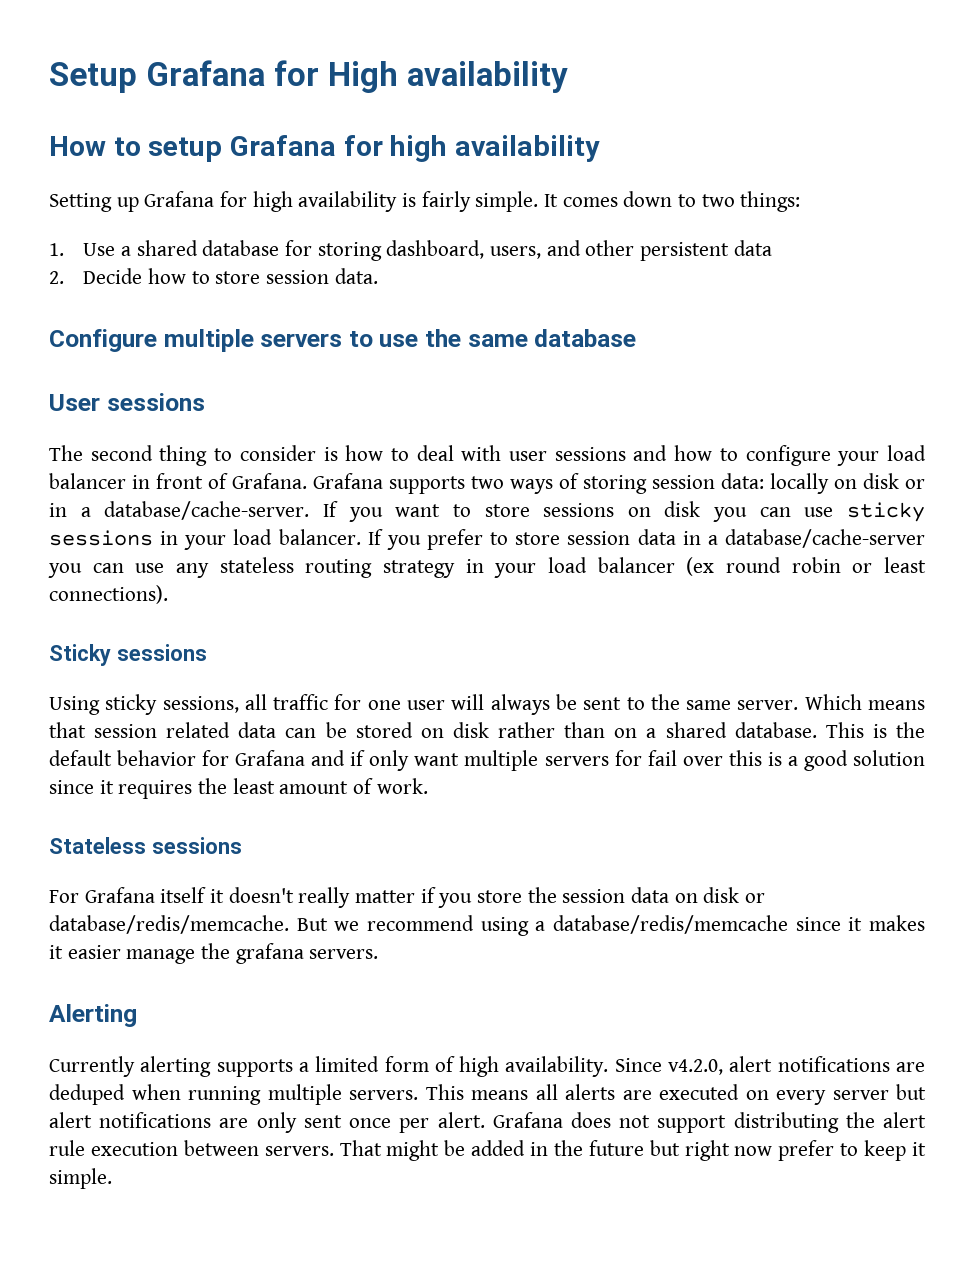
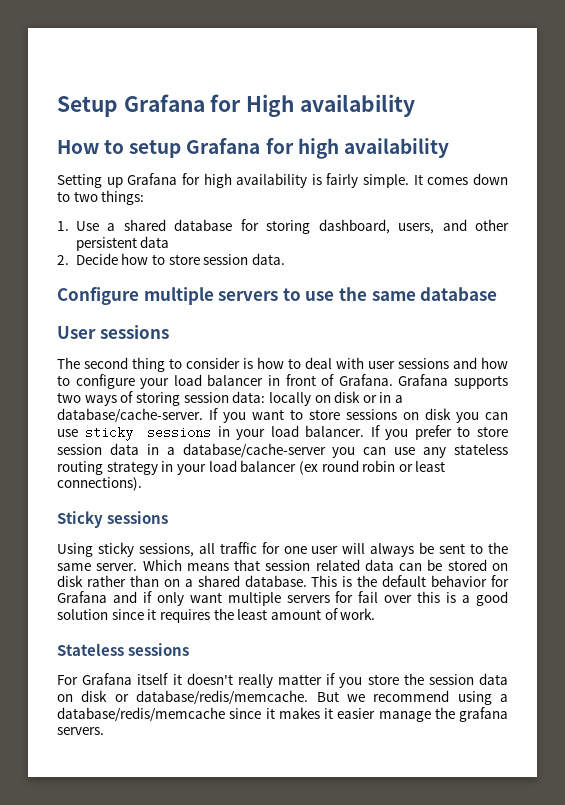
[49,1004,137,1027] [49,1056,925,1077] [49,1084,926,1105] [49,1112,926,1133] [49,1140,926,1161] [49,1168,112,1189] // Alerting // Currently alerting supports a limited form of high availability. Since v4.2.0, alert notifications are deduped when running multiple servers. This means all alerts are executed on every server but alert notifications are only sent once per alert. Grafana does not support distributing the alert rule execution between servers. That might be added in the future but right now prefer to keep it simple. -> (104, 731) none

